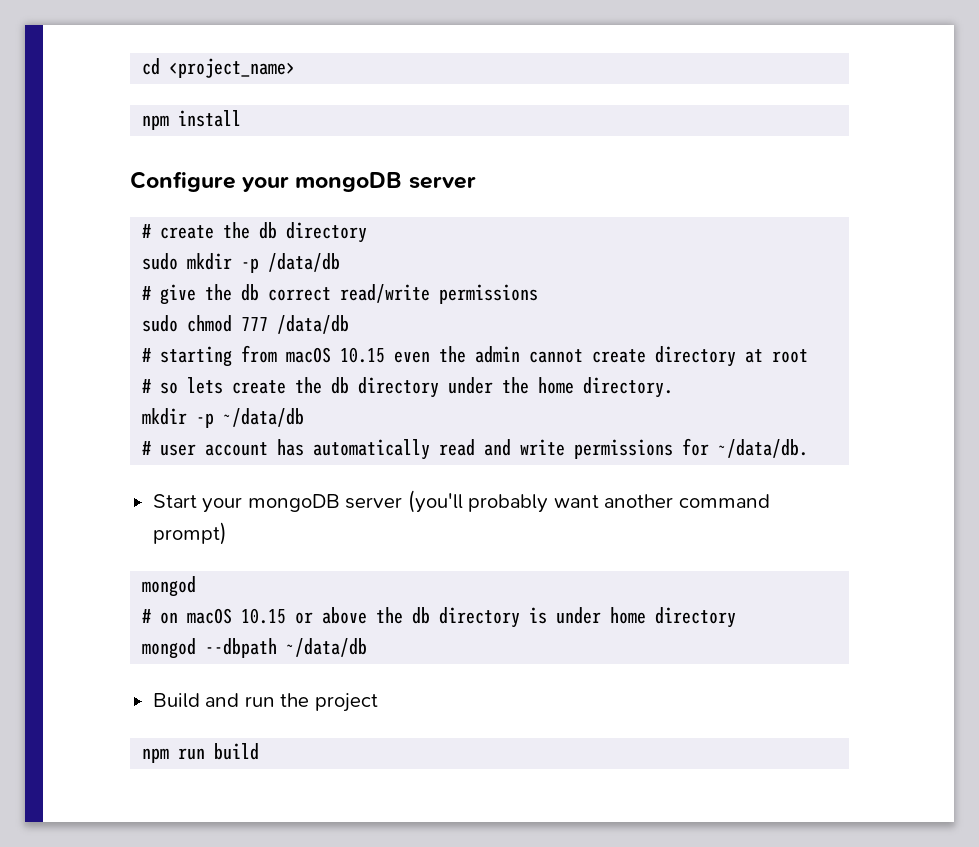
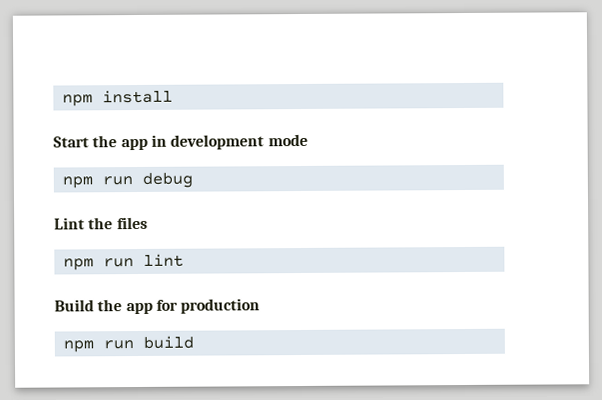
[142,58,296,78] cd <project_name> // -> (62, 100) none
[130,171,476,192] [142,222,368,243] [142,253,341,273] [142,284,539,305] [142,315,350,334] [142,345,809,367] [142,377,674,398] [142,408,305,428] [142,438,809,460] [152,490,770,513] [152,522,227,545] [142,576,197,597] [142,607,737,628] [142,638,368,659] [152,693,378,712] Configure your mongoDB server // # create the db directory // sudo mkdir -p /data/db // # give the db correct read/write permissions // sudo chmod 777 /data/db // # starting from macOS 10.15 even the admin cannot create directory at root // # so lets create the db directory under the home directory. // mkdir -p ~/data/db // # user account has automatically read and write permissions for ~/data/db. // Start your mongoDB server (you'll probably want another command prompt) // mongod // # on macOS 10.15 or above the db directory is under home directory // mongod --dbpath ~/data/db // Build and run the project -> [53,133,308,151] [62,172,194,189] [54,216,148,230] [63,253,185,271] [54,298,261,315] Start the app in development mode // npm run debug // Lint the files // npm run lint // Build the app for production

